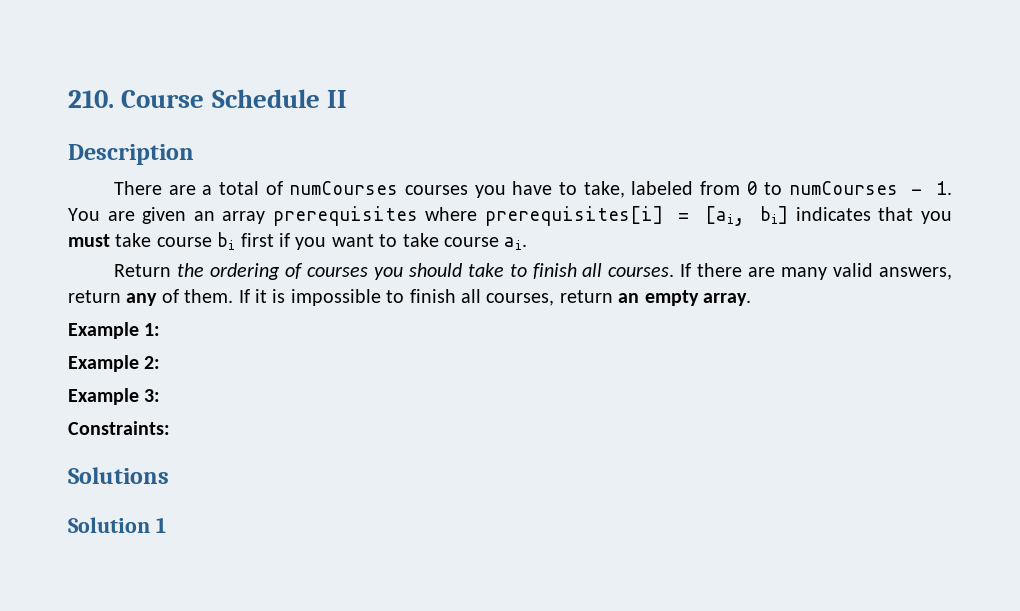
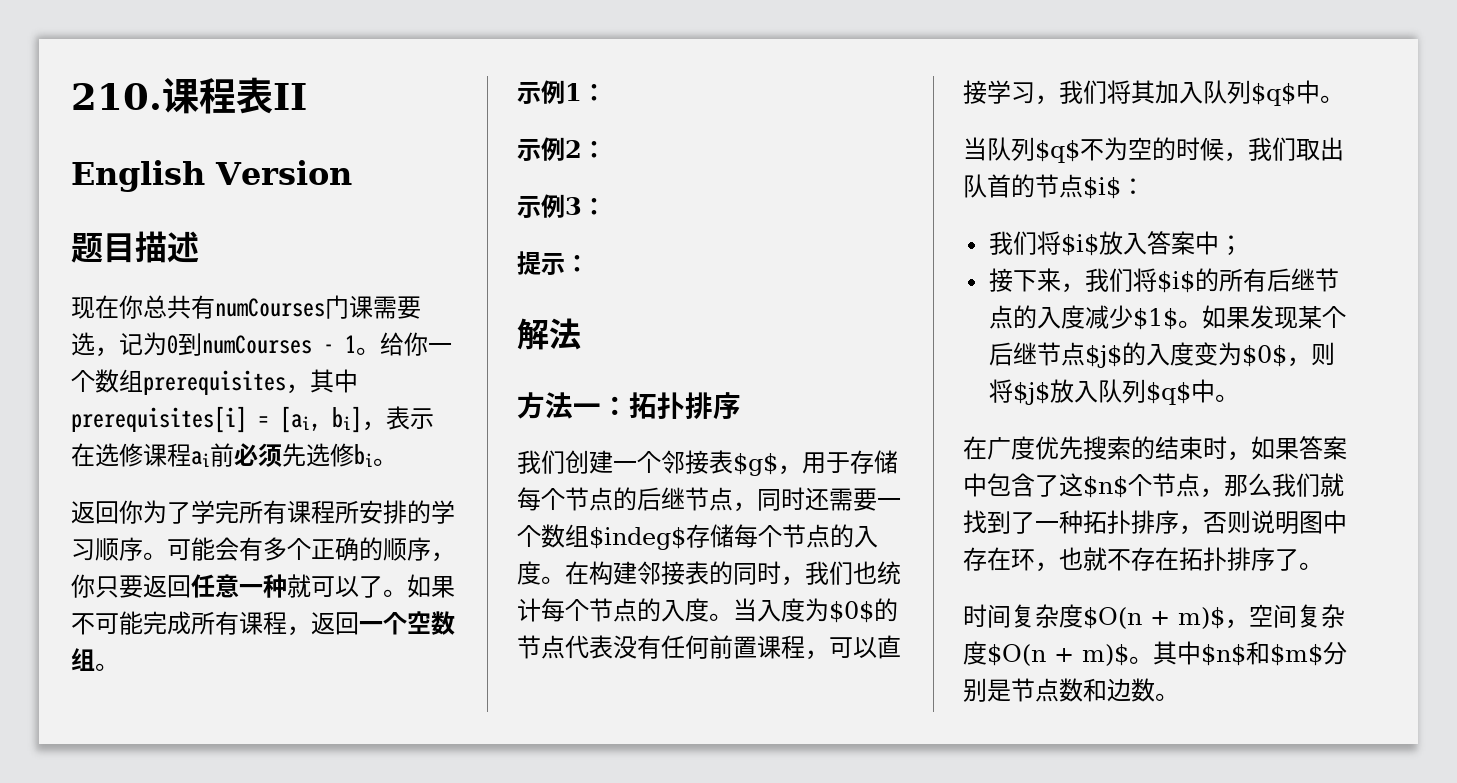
[121,89,320,108] Course Schedule -> [162,77,273,114] 课程表
[68,144,194,165] [114,181,953,198] [68,206,953,226] [68,232,528,250] [114,263,952,280] [68,289,751,306] [68,322,161,339] [68,355,161,372] [68,388,161,405] [68,421,170,435] [68,467,169,484] [68,517,166,533] Description // There are a total of numCourses courses you have to take, labeled from 0 to numCourses - 1. You are given an array prerequisites where prerequisites[i] = [ai, bi] indicates that you must take course bi first if you want to take course ai. // Return the ordering of courses you should take to finish all courses. If there are many valid answers, return any of them. If it is impossible to finish all courses, return an empty array. // Example 1: // Example 2: // Example 3: // Constraints: // Solutions // Solution 1 -> [71,160,352,192] [71,231,199,263] [71,295,421,319] [71,332,452,357] [71,369,358,395] [71,406,434,433] [71,443,397,467] [71,500,455,524] [71,537,455,562] [71,574,455,598] [71,611,455,636] [71,648,119,671] [517,80,606,104] [517,137,606,161] [517,194,606,218] [517,251,589,275] [517,318,581,350] [517,392,741,420] [517,450,898,476] [517,487,901,512] [517,524,878,550] [517,561,901,586] [517,598,898,623] [517,635,901,660] [963,80,1344,106] [963,137,1344,163] [963,174,1145,199] [989,231,1244,256] [989,268,1340,293] [989,305,1347,330] [989,342,1336,368] [989,379,1240,405] [963,436,1347,461] [963,473,1344,498] [963,510,1347,535] [963,547,1323,572] [963,604,1345,629] [963,641,1347,666] [963,678,1179,702] English Version // 题目描述 // 现在你总共有numCourses门课需要选，记为0到numCourses - 1。给你一个数组prerequisites，其中prerequisites[i] = [ai, bi]，表示在选修课程ai前必须先选修bi。 // 返回你为了学完所有课程所安排的学习顺序。可能会有多个正确的顺序，你只要返回任意一种就可以了。如果不可能完成所有课程，返回一个空数组。 // 示例1： // 示例2： // 示例3： // 提示： // 解法 // 方法一：拓扑排序 // 我们创建一个邻接表$g$，用于存储每个节点的后继节点，同时还需要一个数组$indeg$存储每个节点的入度。在构建邻接表的同时，我们也统计每个节点的入度。当入度为$0$的节点代表没有任何前置课程，可以直接学习，我们将其加入队列$q$中。 // 当队列$q$不为空的时候，我们取出队首的节点$i$： // 我们将$i$放入答案中； // 接下来，我们将$i$的所有后继节点的入度减少$1$。如果发现某个后继节点$j$的入度变为$0$，则将$j$放入队列$q$中。 // 在广度优先搜索的结束时，如果答案中包含了这$n$个节点，那么我们就找到了一种拓扑排序，否则说明图中存在环，也就不存在拓扑排序了。 // 时间复杂度$O(n + m)$，空间复杂度$O(n + m)$。其中$n$和$m$分别是节点数和边数。

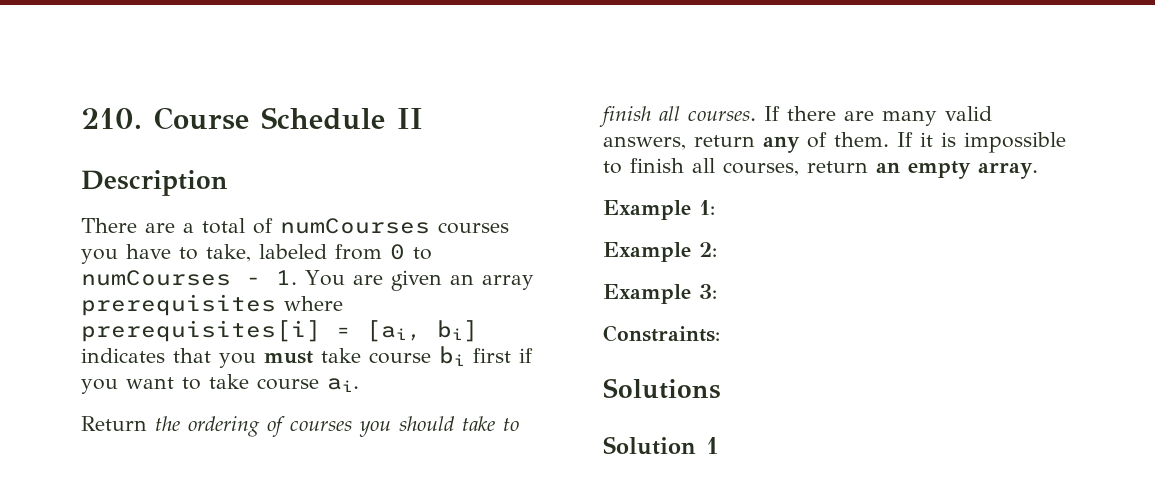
[162,77,273,114] 课程表 -> [154,107,385,130] Course Schedule
[71,160,352,192] [71,231,199,263] [71,295,421,319] [71,332,452,357] [71,369,358,395] [71,406,434,433] [71,443,397,467] [71,500,455,524] [71,537,455,562] [71,574,455,598] [71,611,455,636] [71,648,119,671] [517,80,606,104] [517,137,606,161] [517,194,606,218] [517,251,589,275] [517,318,581,350] [517,392,741,420] [517,450,898,476] [517,487,901,512] [517,524,878,550] [517,561,901,586] [517,598,898,623] [517,635,901,660] [963,80,1344,106] [963,137,1344,163] [963,174,1145,199] [989,231,1244,256] [989,268,1340,293] [989,305,1347,330] [989,342,1336,368] [989,379,1240,405] [963,436,1347,461] [963,473,1344,498] [963,510,1347,535] [963,547,1323,572] [963,604,1345,629] [963,641,1347,666] [963,678,1179,702] English Version // 题目描述 // 现在你总共有numCourses门课需要选，记为0到numCourses - 1。给你一个数组prerequisites，其中prerequisites[i] = [ai, bi]，表示在选修课程ai前必须先选修bi。 // 返回你为了学完所有课程所安排的学习顺序。可能会有多个正确的顺序，你只要返回任意一种就可以了。如果不可能完成所有课程，返回一个空数组。 // 示例1： // 示例2： // 示例3： // 提示： // 解法 // 方法一：拓扑排序 // 我们创建一个邻接表$g$，用于存储每个节点的后继节点，同时还需要一个数组$indeg$存储每个节点的入度。在构建邻接表的同时，我们也统计每个节点的入度。当入度为$0$的节点代表没有任何前置课程，可以直接学习，我们将其加入队列$q$中。 // 当队列$q$不为空的时候，我们取出队首的节点$i$： // 我们将$i$放入答案中； // 接下来，我们将$i$的所有后继节点的入度减少$1$。如果发现某个后继节点$j$的入度变为$0$，则将$j$放入队列$q$中。 // 在广度优先搜索的结束时，如果答案中包含了这$n$个节点，那么我们就找到了一种拓扑排序，否则说明图中存在环，也就不存在拓扑排序了。 // 时间复杂度$O(n + m)$，空间复杂度$O(n + m)$。其中$n$和$m$分别是节点数和边数。 -> [81,170,228,196] [81,218,509,234] [81,244,432,264] [81,270,534,291] [81,294,343,316] [81,320,478,342] [81,346,533,368] [81,374,359,394] [81,416,519,437] [599,106,992,127] [603,132,1066,153] [603,158,1038,179] [603,200,715,220] [603,242,717,262] [603,284,717,304] [603,325,720,342] [603,378,721,399] [603,436,719,455] Description // There are a total of numCourses courses you have to take, labeled from 0 to numCourses - 1. You are given an array prerequisites where prerequisites[i] = [ai, bi] indicates that you must take course bi first if you want to take course ai. // Return the ordering of courses you should take to finish all courses. If there are many valid answers, return any of them. If it is impossible to finish all courses, return an empty array. // Example 1: // Example 2: // Example 3: // Constraints: // Solutions // Solution 1

